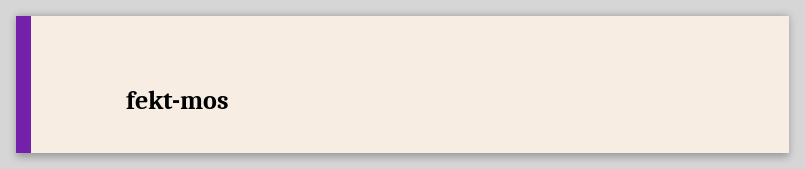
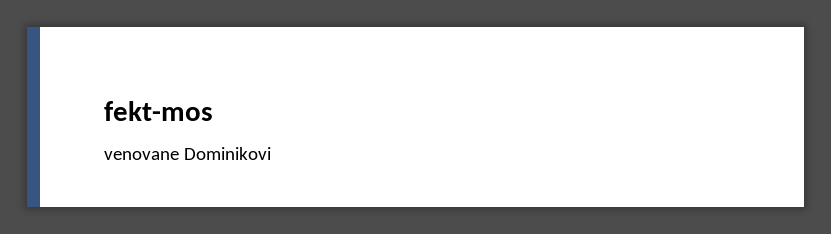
(229, 99) none -> [104,147,271,160] // venovane Dominikovi

